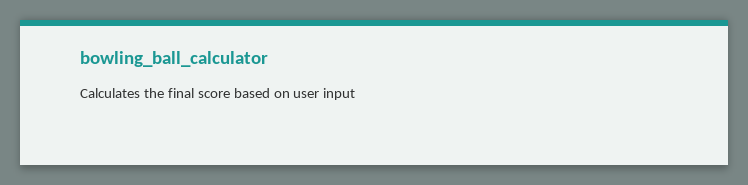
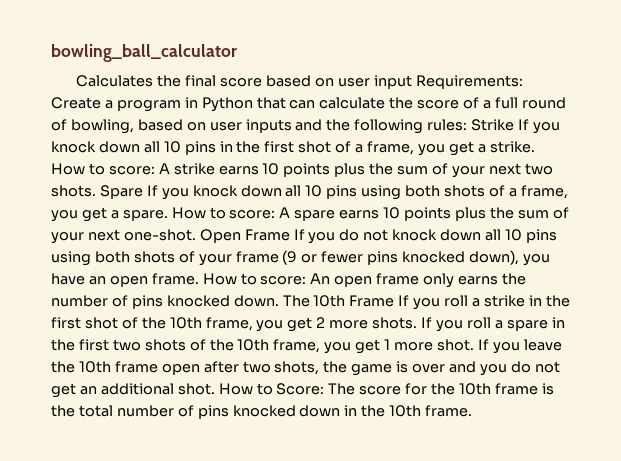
(356, 94) none -> [415,75,523,89] [51,97,566,112] [51,119,560,134] [51,141,535,156] [51,163,553,178] [51,185,568,200] [51,207,569,222] [51,229,557,244] [51,250,550,266] [51,273,526,288] [51,295,570,310] [51,317,565,332] [51,339,562,354] [51,361,560,376] [51,383,554,398] [51,405,473,419] Requirements: Create a program in Python that can calculate the score of a full round of bowling, based on user inputs and the following rules: Strike If you knock down all 10 pins in the first shot of a frame, you get a strike. How to score: A strike earns 10 points plus the sum of your next two shots. Spare If you knock down all 10 pins using both shots of a frame, you get a spare. How to score: A spare earns 10 points plus the sum of your next one-shot. Open Frame If you do not knock down all 10 pins using both shots of your frame (9 or fewer pins knocked down), you have an open frame. How to score: An open frame only earns the number of pins knocked down. The 10th Frame If you roll a strike in the first shot of the 10th frame, you get 2 more shots. If you roll a spare in the first two shots of the 10th frame, you get 1 more shot. If you leave the 10th frame open after two shots, the game is over and you do not get an additional shot. How to Score: The score for the 10th frame is the total number of pins knocked down in the 10th frame.

